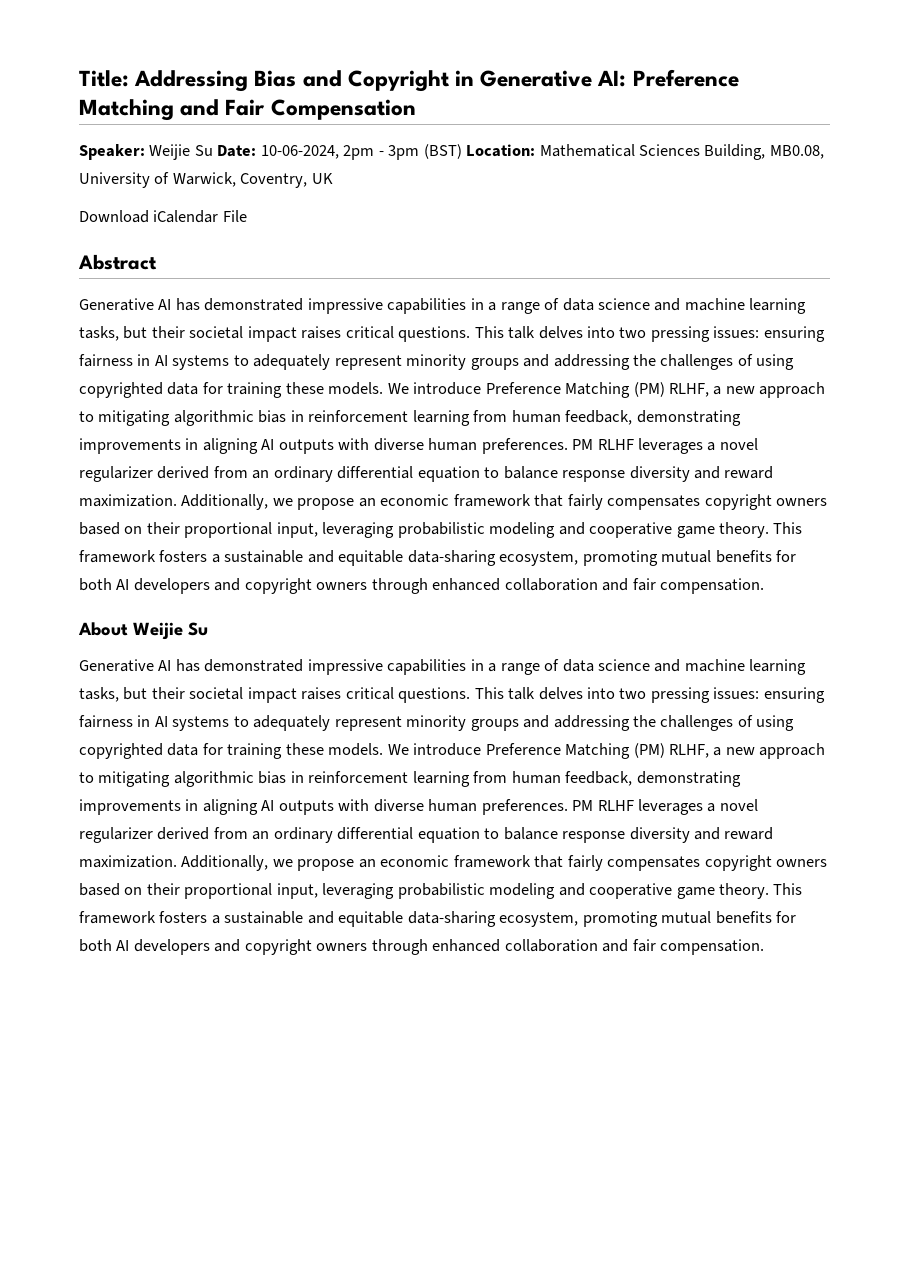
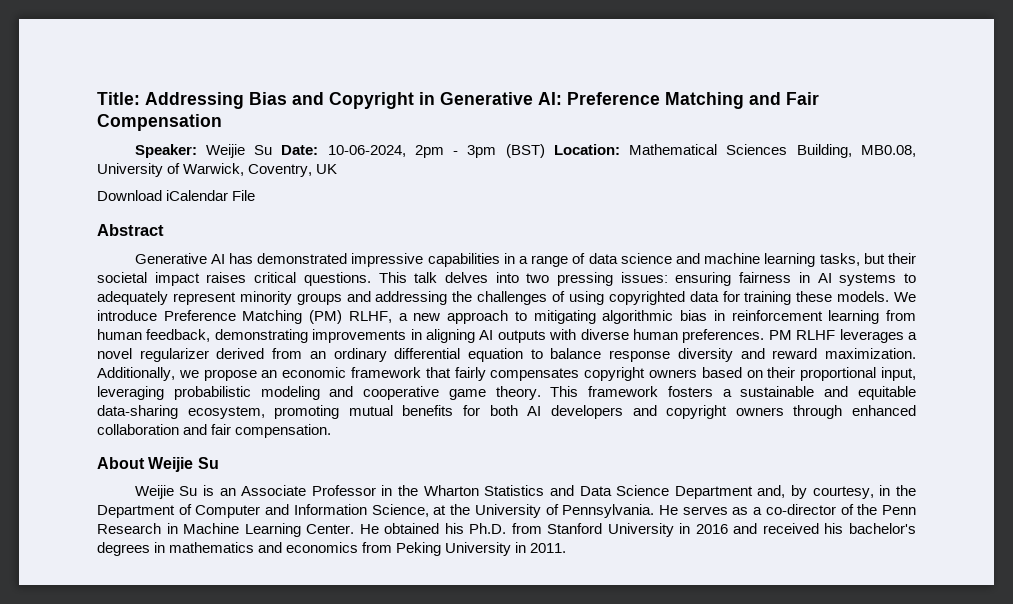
[79,659,807,675] [79,687,825,703] [79,715,795,731] [79,743,826,759] [79,771,741,787] [79,799,758,815] [79,827,774,843] [79,855,828,871] [79,883,803,899] [79,911,797,927] [79,939,765,955] Generative AI has demonstrated impressive capabilities in a range of data science and machine learning tasks, but their societal impact raises critical questions. This talk delves into two pressing issues: ensuring fairness in AI systems to adequately represent minority groups and addressing the challenges of using copyrighted data for training these models. We introduce Preference Matching (PM) RLHF, a new approach to mitigating algorithmic bias in reinforcement learning from human feedback, demonstrating improvements in aligning AI outputs with diverse human preferences. PM RLHF leverages a novel regularizer derived from an ordinary differential equation to balance response diversity and reward maximization. Additionally, we propose an economic framework that fairly compensates copyright owners based on their proportional input, leveraging probabilistic modeling and cooperative game theory. This framework fosters a sustainable and equitable data-sharing ecosystem, promoting mutual benefits for both AI developers and copyright owners through enhanced collaboration and fair compensation. -> [134,485,916,499] [97,504,916,518] [97,523,916,537] [97,542,567,556] Weijie Su is an Associate Professor in the Wharton Statistics and Data Science Department and, by courtesy, in the Department of Computer and Information Science, at the University of Pennsylvania. He serves as a co-director of the Penn Research in Machine Learning Center. He obtained his Ph.D. from Stanford University in 2016 and received his bachelor's degrees in mathematics and economics from Peking University in 2011.

